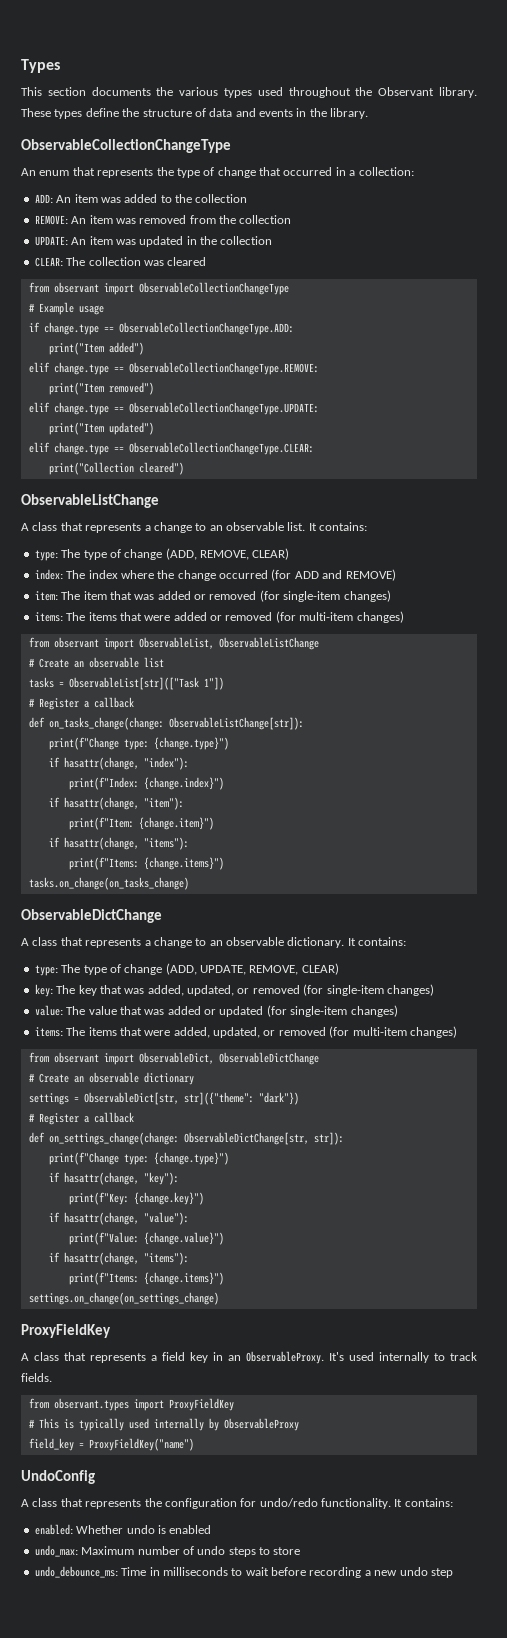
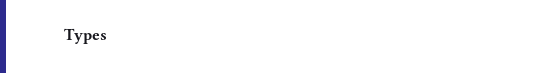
[21,87,478,98] [21,108,369,119] [21,139,231,153] [21,167,414,178] [34,194,248,203] [34,215,292,225] [34,236,273,247] [34,257,207,267] [28,282,289,295] [28,302,104,315] [28,322,294,335] [48,342,144,355] [28,362,319,375] [48,382,154,395] [28,402,319,415] [48,422,154,435] [28,442,314,455] [48,462,184,475] [21,494,159,508] [21,522,368,533] [34,548,290,561] [34,569,396,581] [34,590,391,602] [34,611,404,623] [28,637,319,650] [28,657,164,668] [28,677,224,690] [28,697,134,710] [28,717,304,730] [48,737,229,750] [48,757,189,770] [68,777,224,790] [48,797,184,810] [68,817,214,830] [48,837,189,850] [68,857,224,870] [28,877,189,890] [21,909,162,923] [21,937,407,948] [34,963,339,976] [34,984,434,997] [34,1005,398,1017] [34,1026,457,1038] [28,1052,319,1065] [28,1072,194,1085] [28,1092,299,1105] [28,1112,134,1125] [28,1132,344,1145] [48,1152,229,1165] [48,1172,179,1185] [68,1192,204,1205] [48,1212,189,1225] [68,1232,224,1245] [48,1252,189,1265] [68,1272,224,1285] [28,1292,219,1305] [21,1324,111,1338] [21,1351,477,1364] [21,1373,52,1382] [28,1398,234,1411] [28,1418,299,1431] [28,1438,194,1451] [21,1470,95,1484] [21,1498,453,1509] [34,1524,212,1535] [34,1545,301,1557] [34,1566,453,1578] // This section documents the various types used throughout the Observant library. These types define the structure of data and events in the library. // ObservableCollectionChangeType // An enum that represents the type of change that occurred in a collection: // ADD: An item was added to the collection // REMOVE: An item was removed from the collection // UPDATE: An item was updated in the collection // CLEAR: The collection was cleared // from observant import ObservableCollectionChangeType // # Example usage // if change.type == ObservableCollectionChangeType.ADD: // print("Item added") // elif change.type == ObservableCollectionChangeType.REMOVE: // print("Item removed") // elif change.type == ObservableCollectionChangeType.UPDATE: // print("Item updated") // elif change.type == ObservableCollectionChangeType.CLEAR: // print("Collection cleared") // ObservableListChange // A class that represents a change to an observable list. It contains: // type: The type of change (ADD, REMOVE, CLEAR) // index: The index where the change occurred (for ADD and REMOVE) // item: The item that was added or removed (for single-item changes) // items: The items that were added or removed (for multi-item changes) // from observant import ObservableList, ObservableListChange // # Create an observable list // tasks = ObservableList[str](["Task 1"]) // # Register a callback // def on_tasks_change(change: ObservableListChange[str]): // print(f"Change type: {change.type}") // if hasattr(change, "index"): // print(f"Index: {change.index}") // if hasattr(change, "item"): // print(f"Item: {change.item}") // if hasattr(change, "items"): // print(f"Items: {change.items}") // tasks.on_change(on_tasks_change) // ObservableDictChange // A class that represents a change to an observable dictionary. It contains: // type: The type of change (ADD, UPDATE, REMOVE, CLEAR) // key: The key that was added, updated, or removed (for single-item changes) // value: The value that was added or updated (for single-item changes) // items: The items that were added, updated, or removed (for multi-item changes) // from observant import ObservableDict, ObservableDictChange // # Create an observable dictionary // settings = ObservableDict[str, str]({"theme": "dark"}) // # Register a callback // def on_settings_change(change: ObservableDictChange[str, str]): // print(f"Change type: {change.type}") // if hasattr(change, "key"): // print(f"Key: {change.key}") // if hasattr(change, "value"): // print(f"Value: {change.value}") // if hasattr(change, "items"): // print(f"Items: {change.items}") // settings.on_change(on_settings_change) // ProxyFieldKey // A class that represents a field key in an ObservableProxy. It's used internally to track fields. // from observant.types import ProxyFieldKey // # This is typically used internally by ObservableProxy // field_key = ProxyFieldKey("name") // UndoConfig // A class that represents the configuration for undo/redo functionality. It contains: // enabled: Whether undo is enabled // undo_max: Maximum number of undo steps to store // undo_debounce_ms: Time in milliseconds to wait before recording a new undo step -> (107, 36) none

